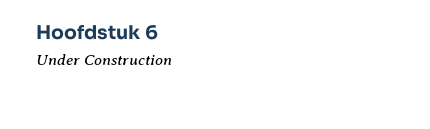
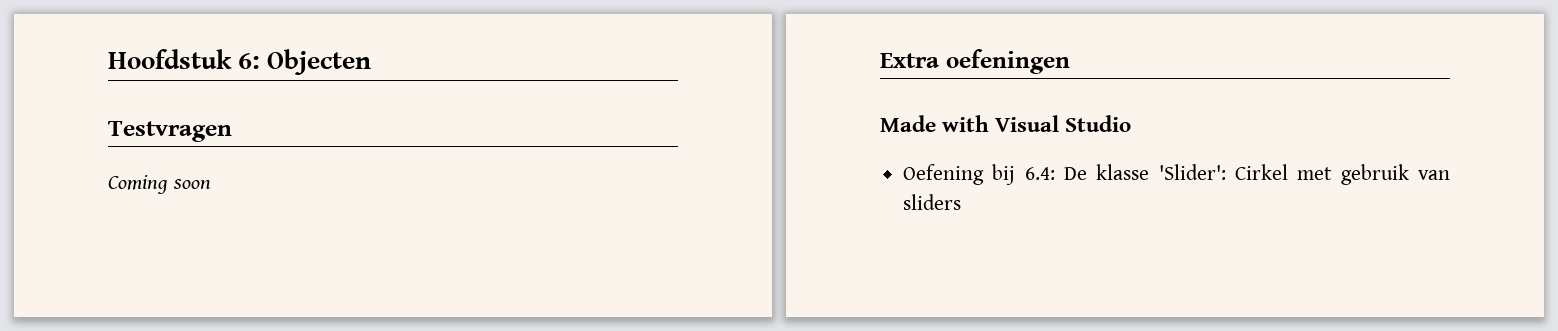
[145,25,159,40] [36,54,173,65] 6 // Under Construction -> [238,49,372,75] [108,121,232,142] [108,175,211,194] [880,49,1070,74] [880,115,1132,132] [903,164,1450,185] [903,194,962,210] 6: Objecten // Testvragen // Coming soon // Extra oefeningen // Made with Visual Studio // Oefening bij 6.4: De klasse 'Slider': Cirkel met gebruik van sliders

